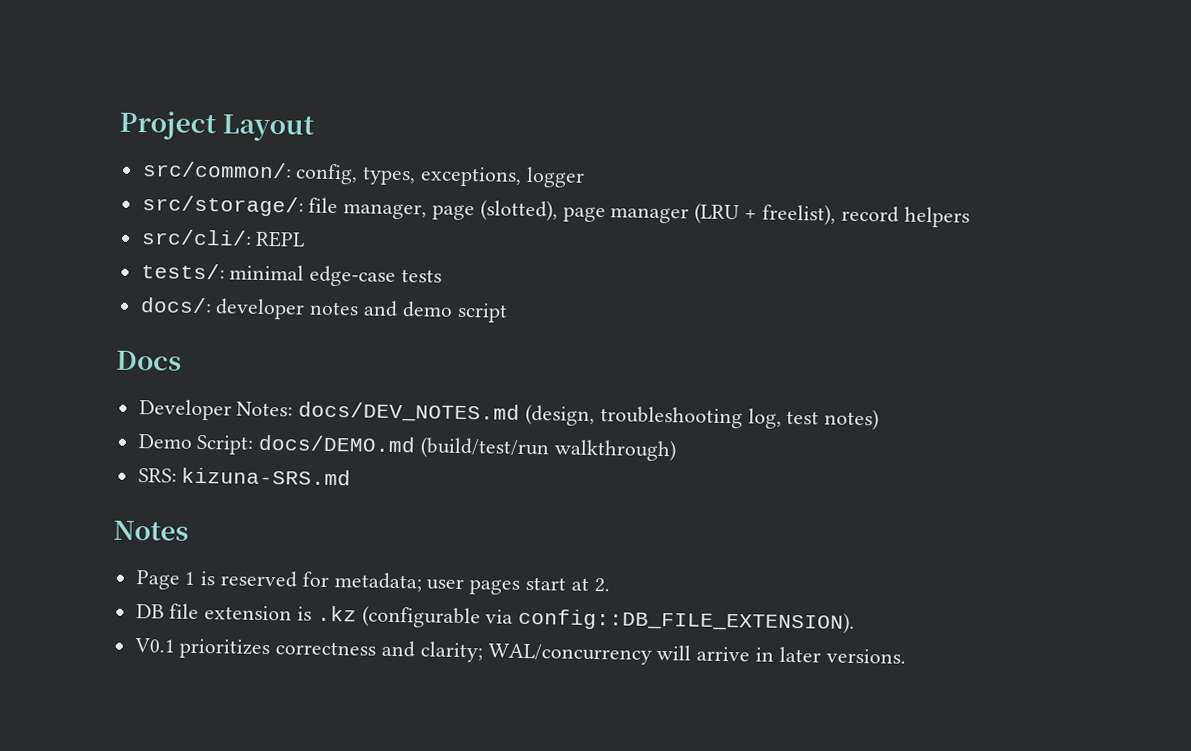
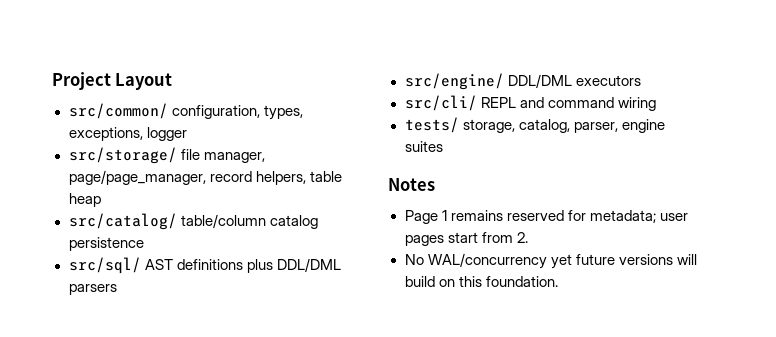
[141,161,359,185] src/common/: config, -> [68,103,260,119] src/common/ configuration,
[141,195,304,217] src/storage/: -> [68,147,177,164] src/storage/
[432,199,970,228] [140,229,306,248] [140,263,443,287] [139,297,508,323] [116,350,182,371] [138,399,880,431] [137,434,677,462] [137,467,352,486] page (slotted), page manager (LRU + freelist), record helpers // src/cli/: REPL // tests/: minimal edge‑case tests // docs/: developer notes and demo script // Docs // Developer Notes: docs/DEV_NOTES.md (design, troubleshooting log, test notes) // Demo Script: docs/DEMO.md (build/test/run walkthrough) // SRS: kizuna-SRS.md -> [68,170,342,185] [68,193,101,207] [68,213,318,230] [68,237,144,251] [68,257,341,274] [68,284,117,295] [404,73,641,90] [404,95,656,111] [404,117,665,133] [404,141,443,152] page/page_manager, record helpers, table heap // src/catalog/ table/column catalog persistence // src/sql/ AST definitions plus DDL/DML parsers // src/engine/ DDL/DML executors // src/cli/ REPL and command wiring // tests/ storage, catalog, parser, engine suites
[200,571,216,586] is -> [450,210,503,221] remains
[570,577,589,591] at -> [481,232,513,243] from
[135,603,856,634] [133,638,906,665] DB file extension is .kz (configurable via config::DB_FILE_EXTENSION). // V0.1 prioritizes correctness and clarity; WAL/concurrency will arrive in later versions. -> [404,253,697,269] [404,276,558,287] No WAL/concurrency yet future versions will build on this foundation.

